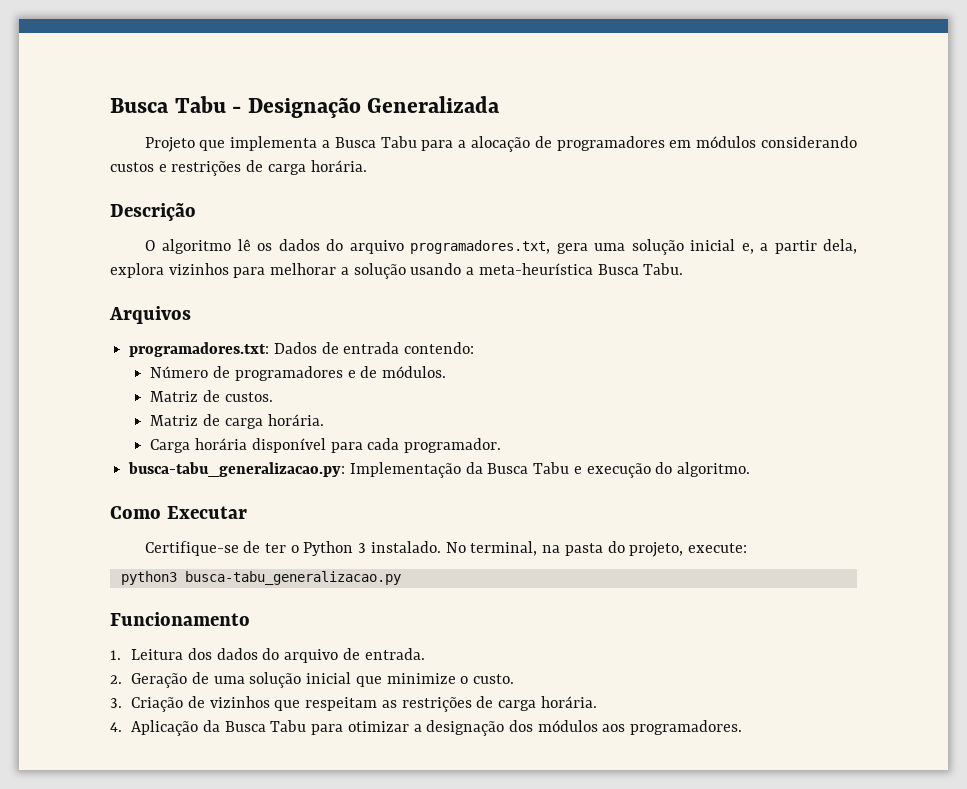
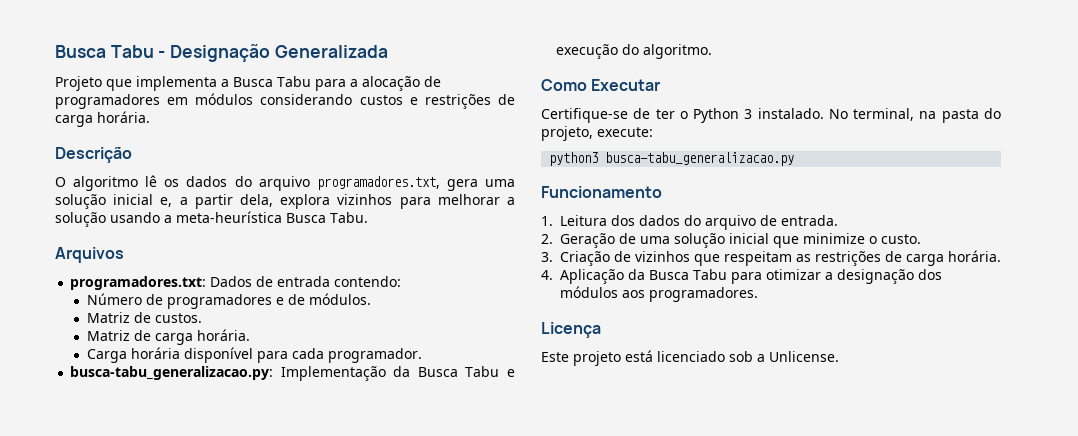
(743, 727) none -> [541,322,601,338] [541,350,839,366] // Licença // Este projeto está licenciado sob a Unlicense.

